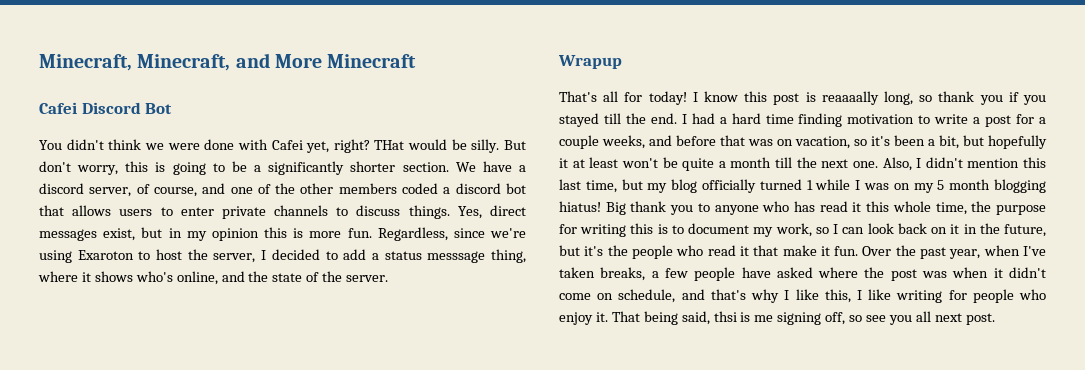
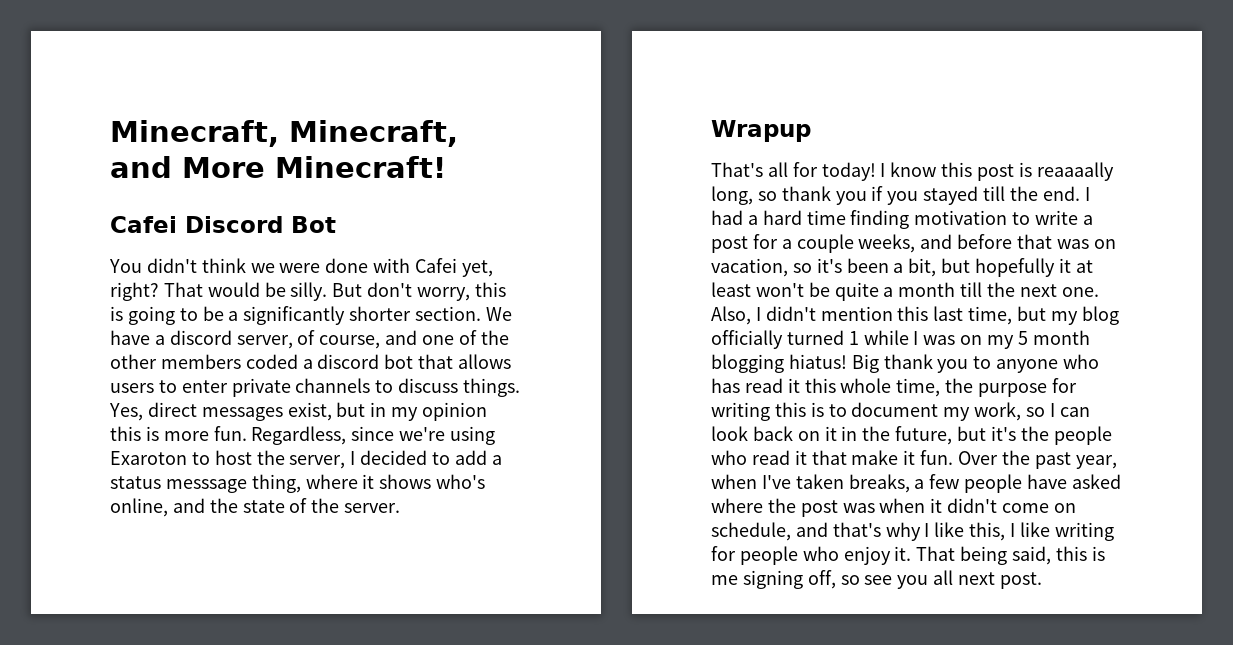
[327,54,417,68] Minecraft -> [275,156,446,178] Minecraft!
[374,140,405,150] THat -> [163,282,203,297] That
[713,311,737,322] thsi -> [1055,546,1087,561] this

